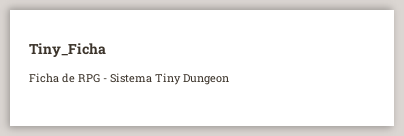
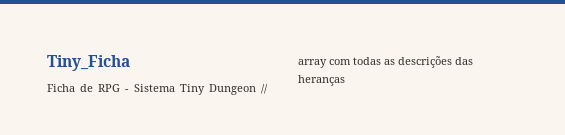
(229, 79) none -> [261,84,268,94] [298,56,473,68] [298,75,345,86] // array com todas as descrições das heranças

